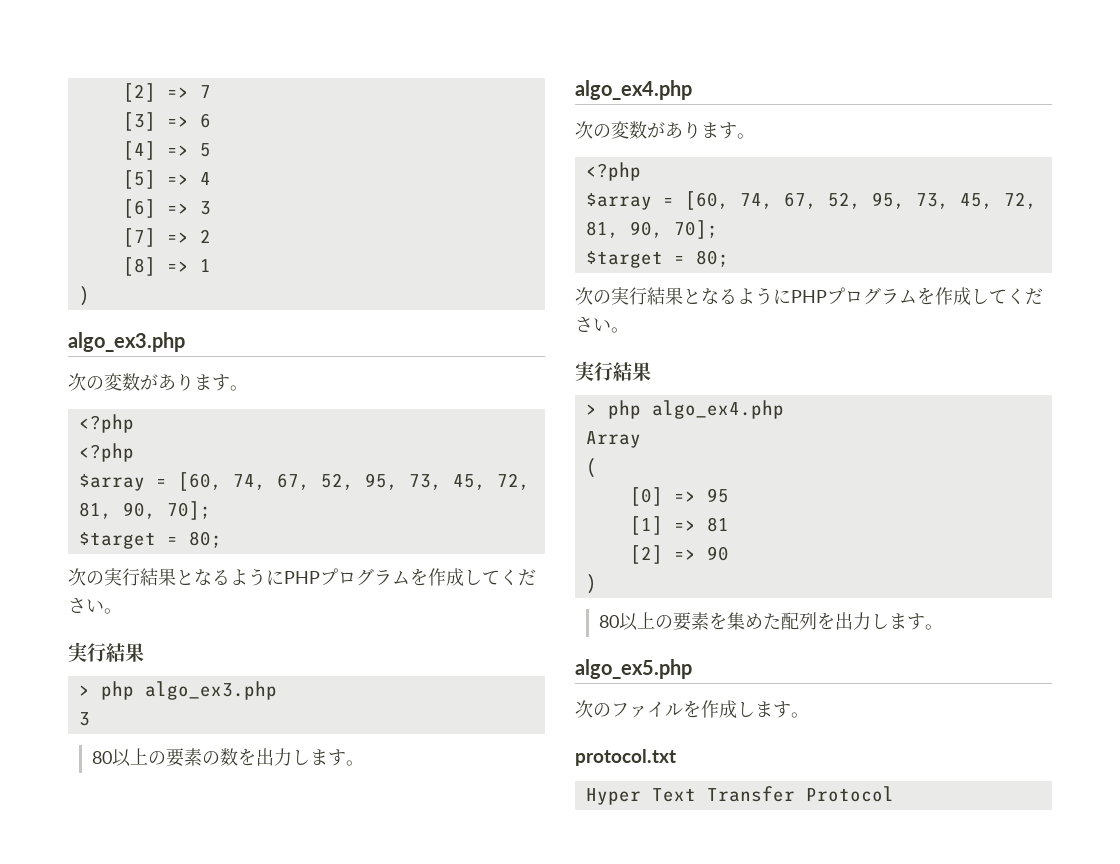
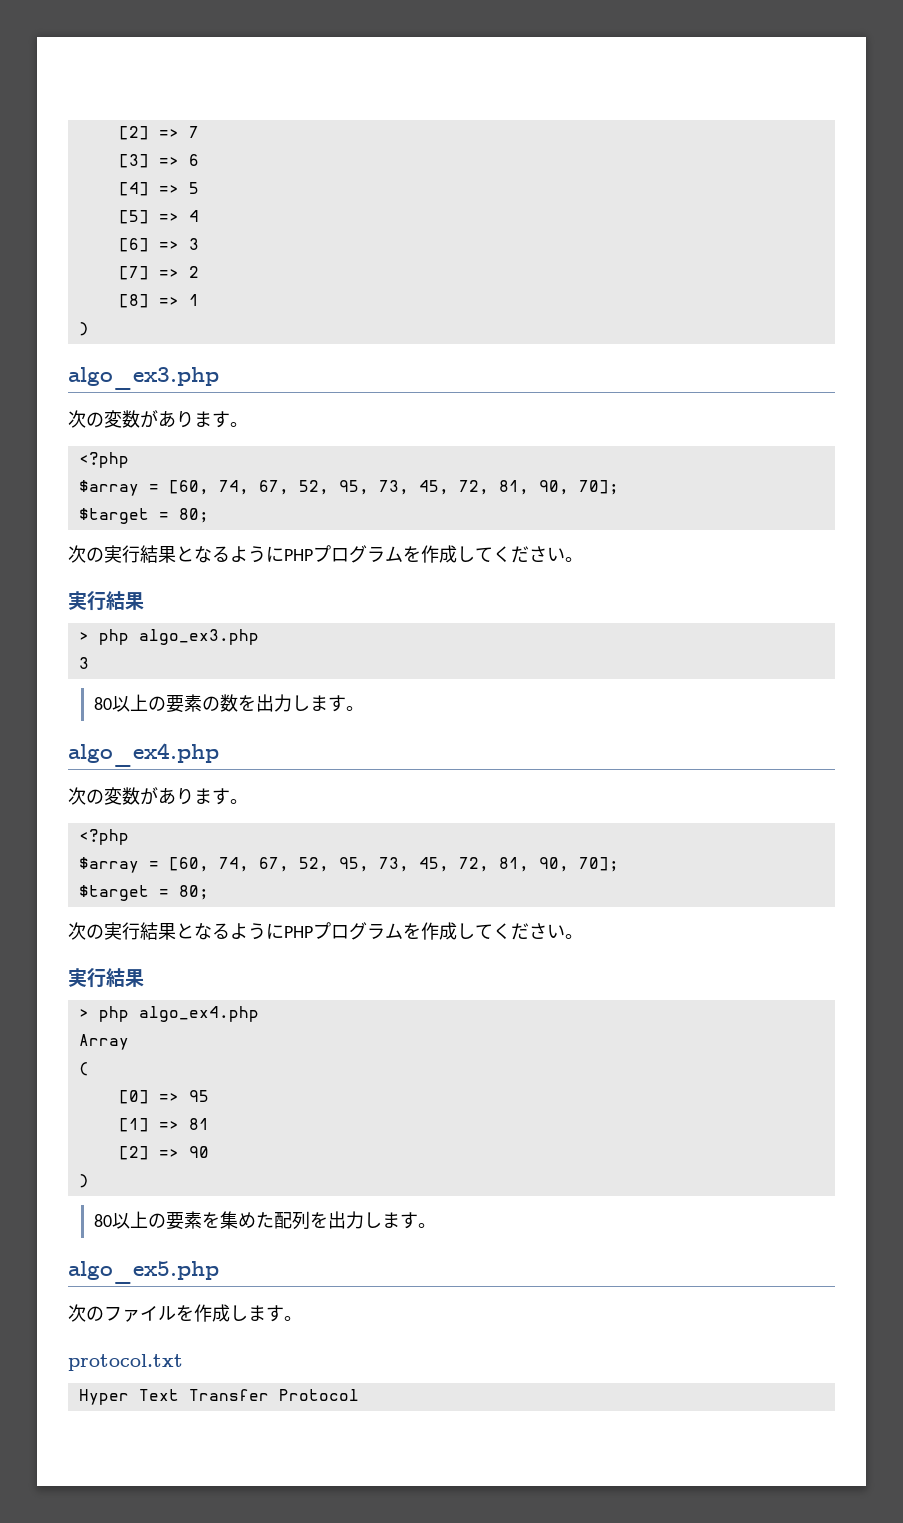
[78,443,134,462] // <?php -> (129, 460) none

